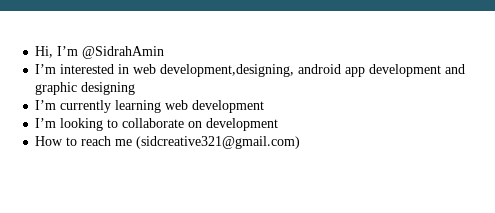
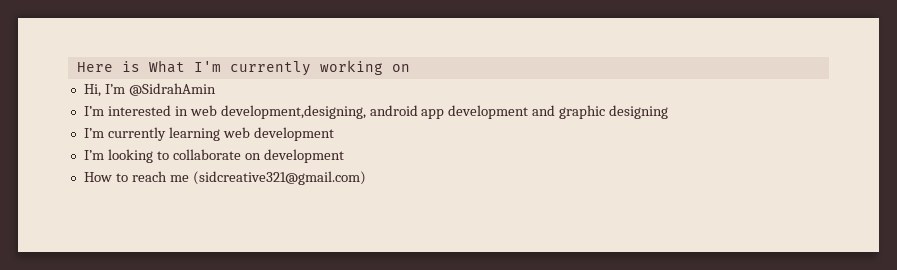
(35, 52) none -> [76,60,410,76] Here is What I'm currently working on //

